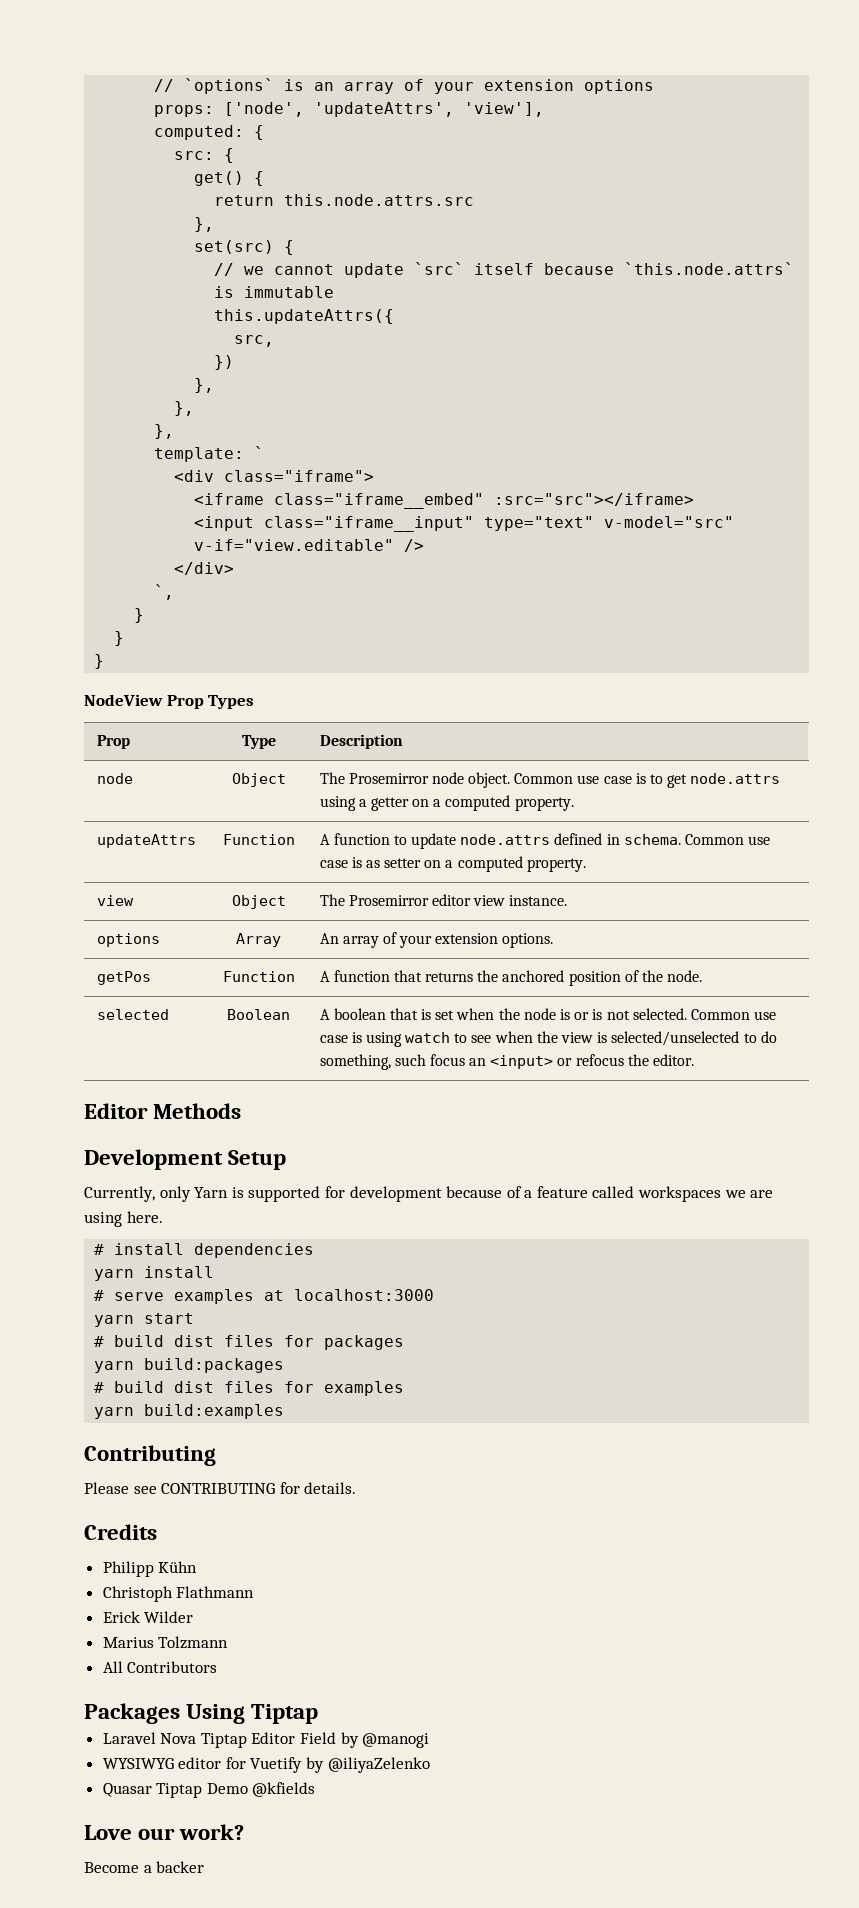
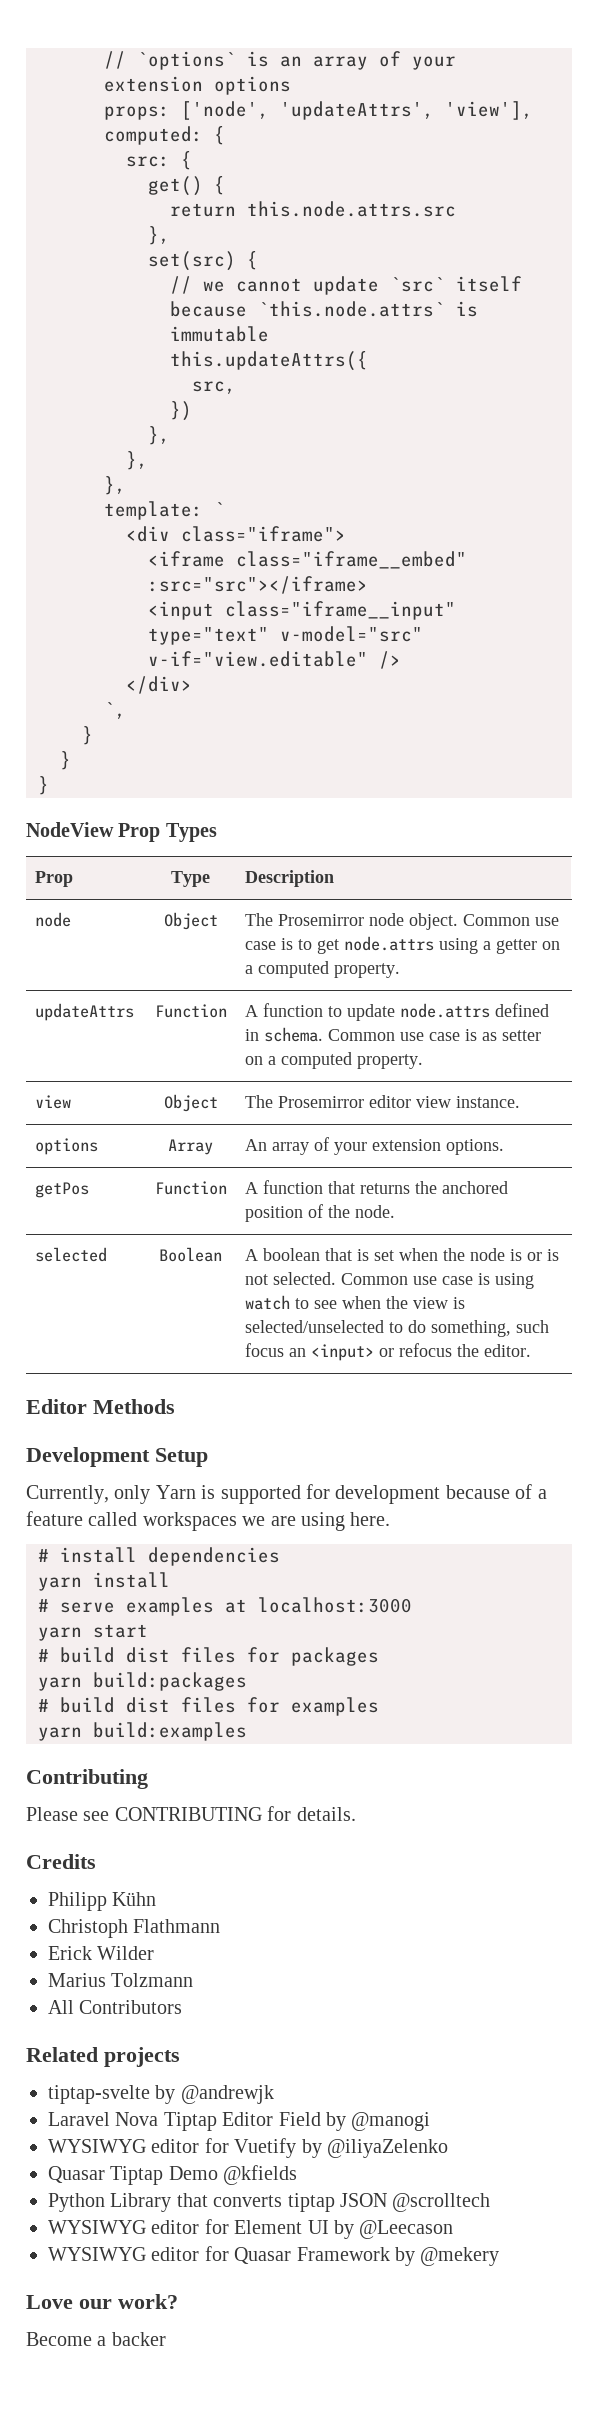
[84,1703,319,1724] Packages Using Tiptap -> [26,2047,180,2067] [48,2085,274,2104] Related projects // tiptap-svelte by @andrewjk
(316, 1789) none -> [48,2193,491,2212] [48,2219,454,2239] [48,2246,500,2266] // Python Library that converts tiptap JSON @scrolltech // WYSIWYG editor for Element UI by @Leecason // WYSIWYG editor for Quasar Framework by @mekery

